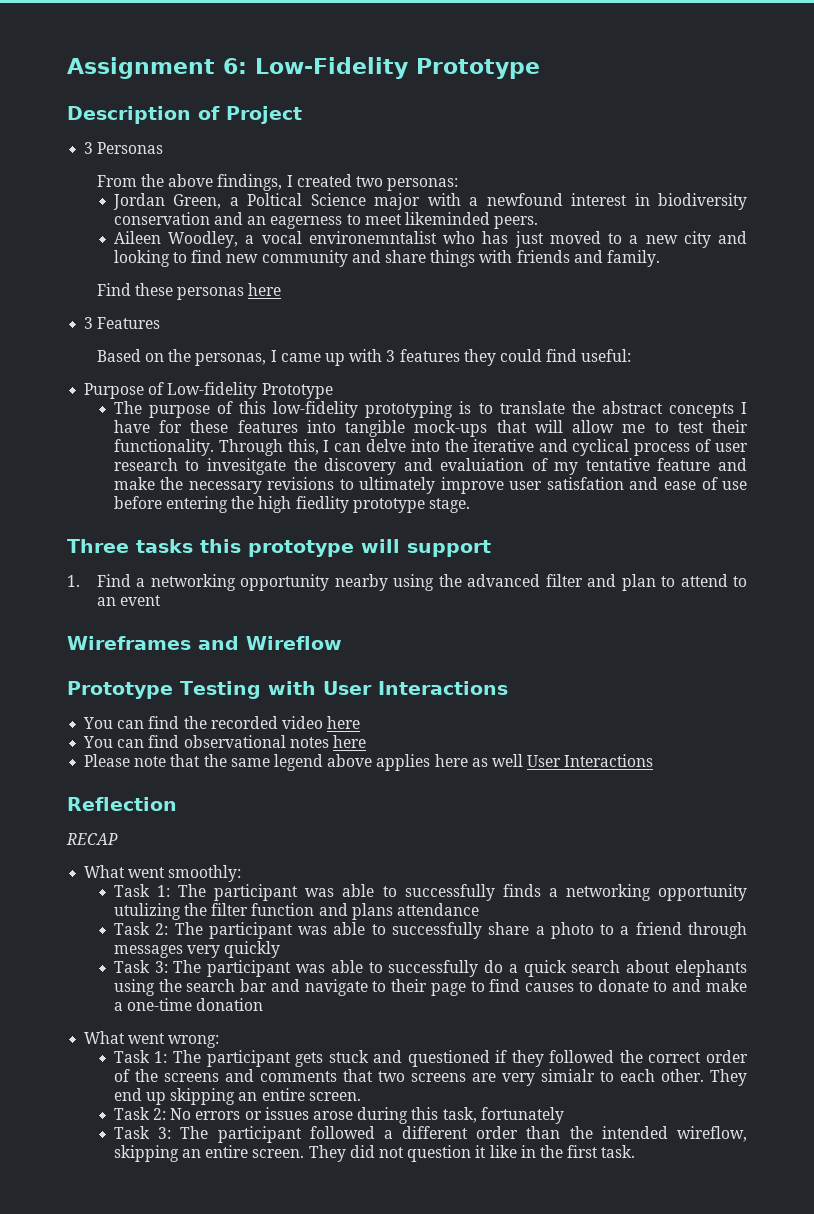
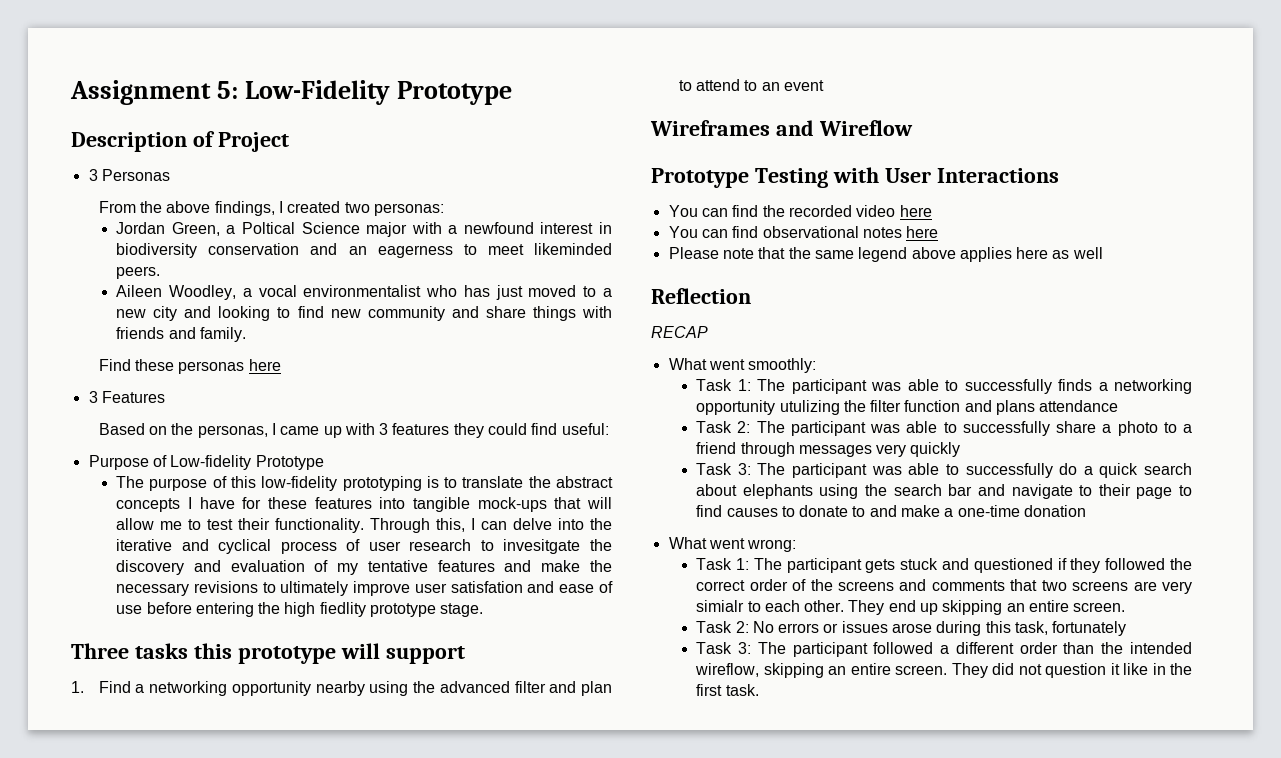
[223,58,247,74] 6: -> [216,81,238,99] 5:
[308,231,437,244] environemntalist -> [303,285,422,297] environmentalist
[440,458,525,471] evaluiation -> [230,560,305,572] evaluation
[657,458,711,471] feature -> [437,560,495,572] features
[527,754,654,767] User Interactions -> (1103, 253) none

